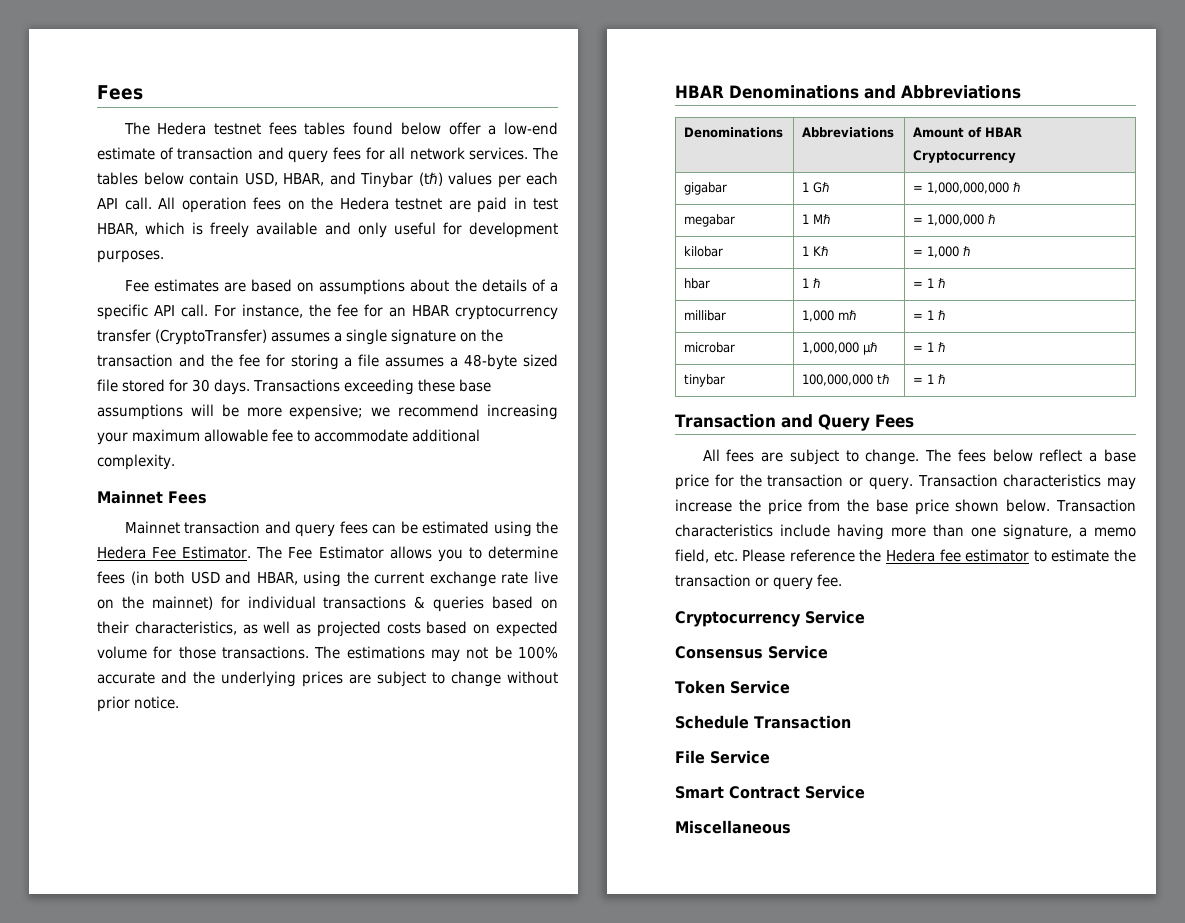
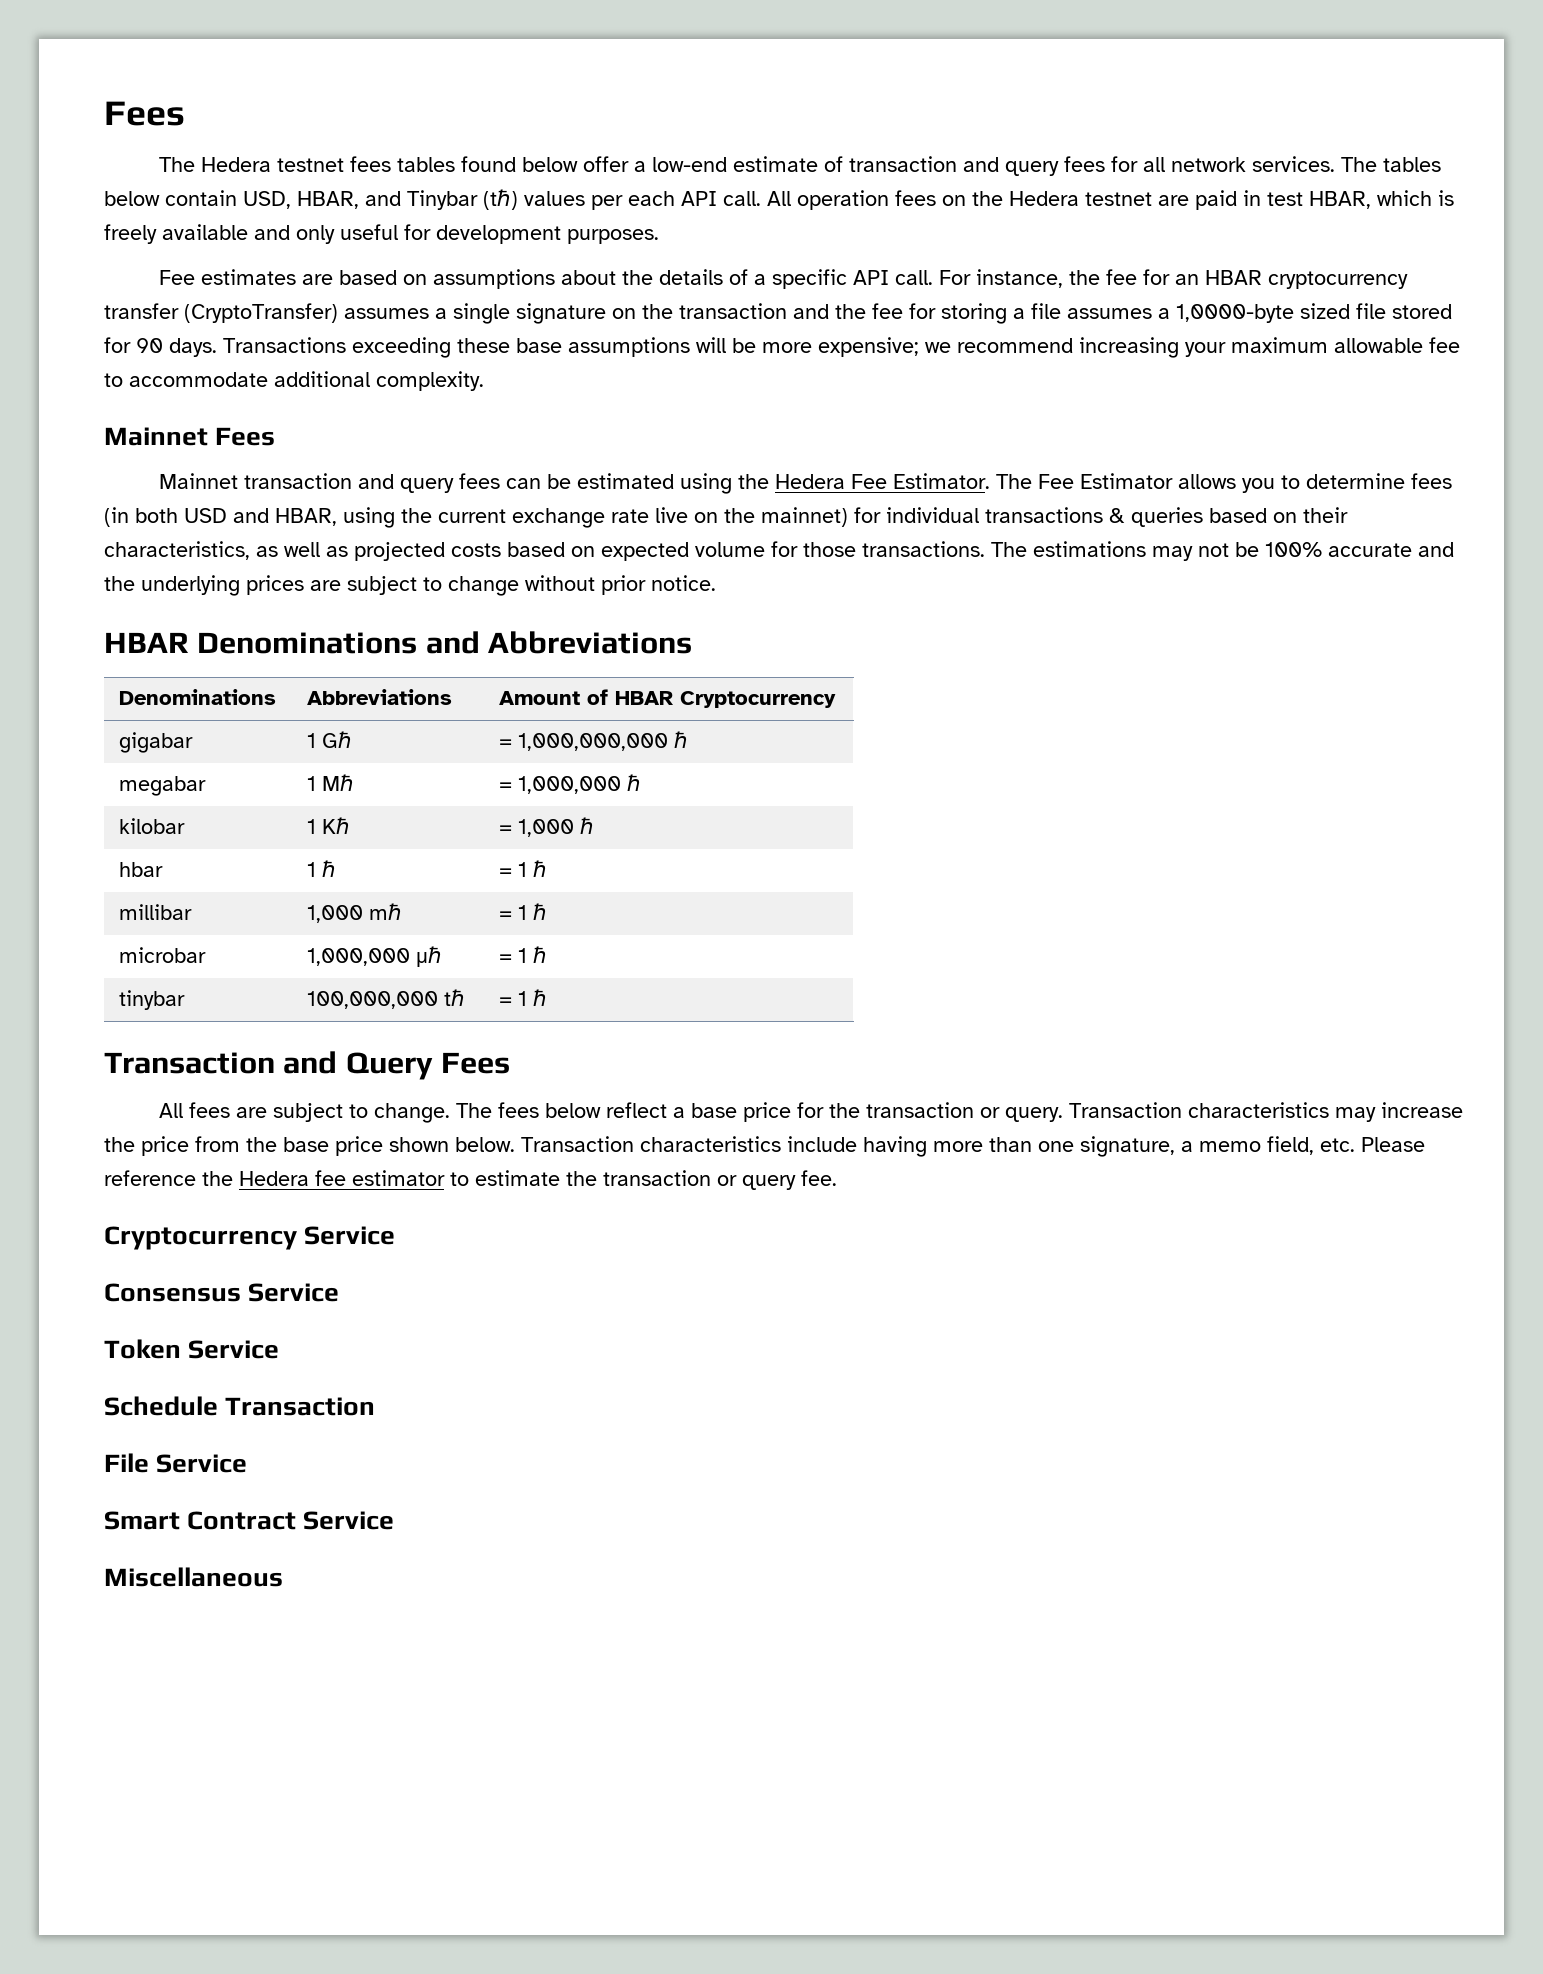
[464,354,518,370] 48-byte -> [1176,304,1294,323] 1,0000-byte
[192,379,210,392] 30 -> [136,338,163,353] 90

